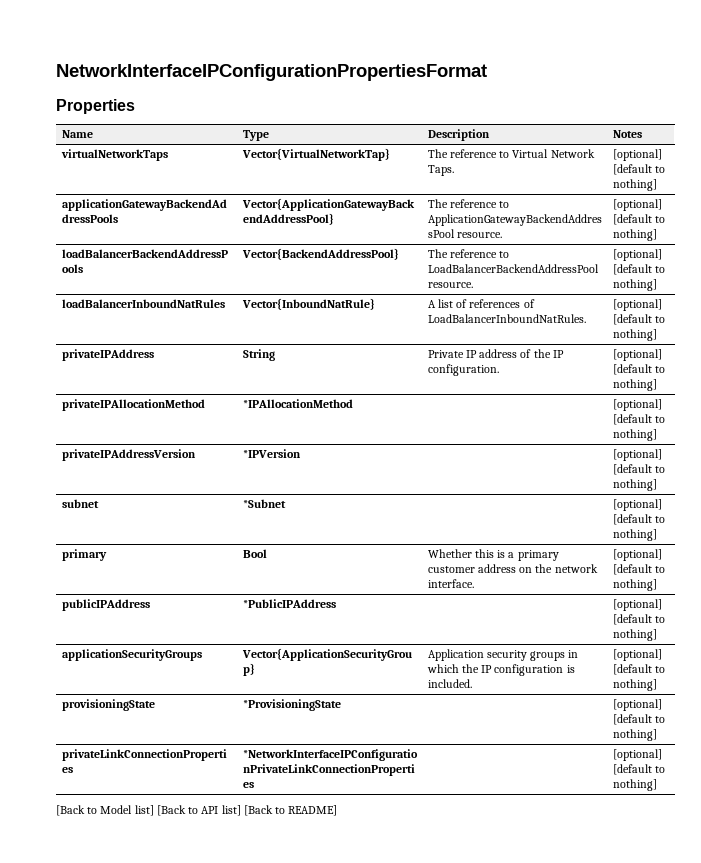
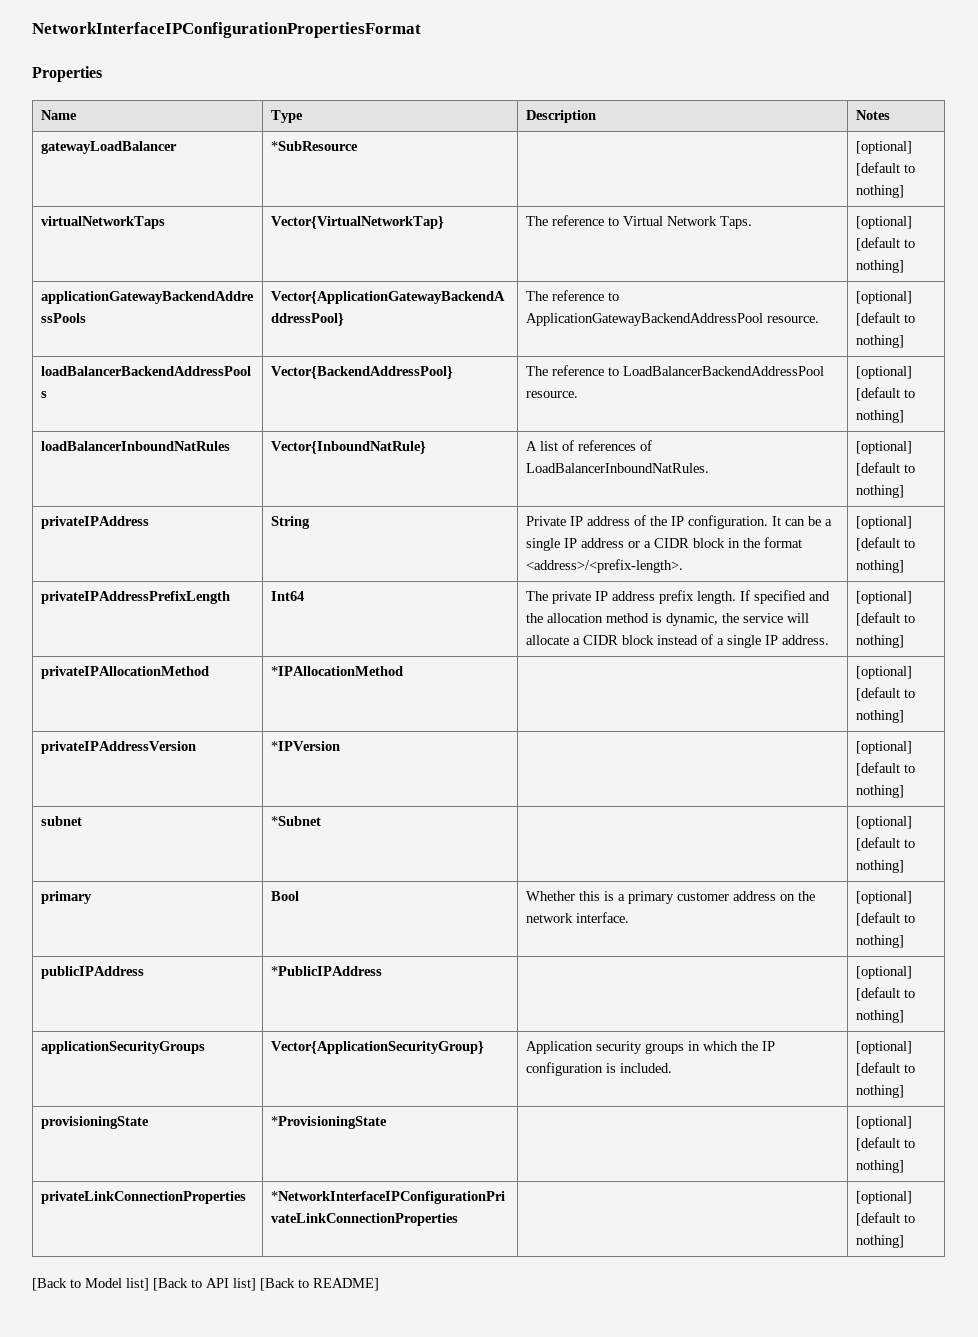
(642, 134) none -> [41,141,178,154] [271,141,359,151] [856,141,913,154] [856,162,916,176] [856,185,905,198] // gatewayLoadBalancer | *SubResource | | [optional] [default to nothing]
(499, 370) none -> [772,516,833,526] [526,537,803,551] [526,559,684,573] [856,516,913,529] [856,537,916,551] [856,560,905,573] [41,591,231,604] [271,591,305,601] [526,590,831,604] [526,613,810,626] [526,634,830,648] It can be a single IP address or a CIDR block in the format <address>/<prefix-length>. | [optional] [default to nothing] // privateIPAddressPrefixLength | Int64 | The private IP address prefix length. If specified and the allocation method is dynamic, the service will allocate a CIDR block instead of a single IP address.

